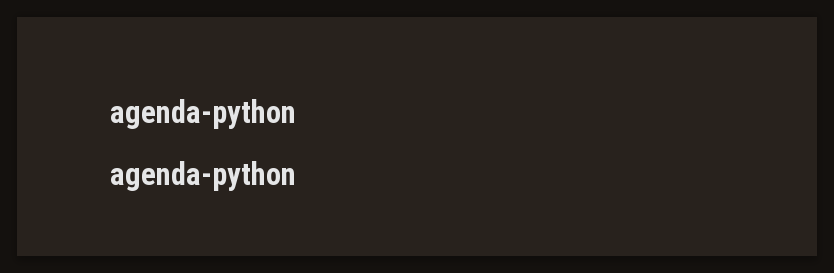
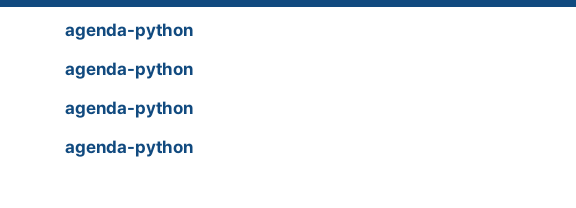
[110,99,296,129] [110,161,296,191] agenda-python // agenda-python -> [65,23,193,40] [65,62,193,79] [65,101,193,118] [65,140,193,157] agenda-python // agenda-python // agenda-python // agenda-python

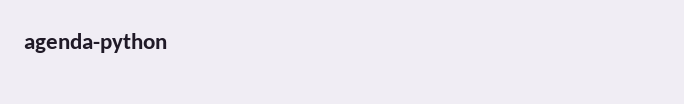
[65,23,193,40] [65,62,193,79] [65,101,193,118] [65,140,193,157] agenda-python // agenda-python // agenda-python // agenda-python -> [24,33,167,53] agenda-python

